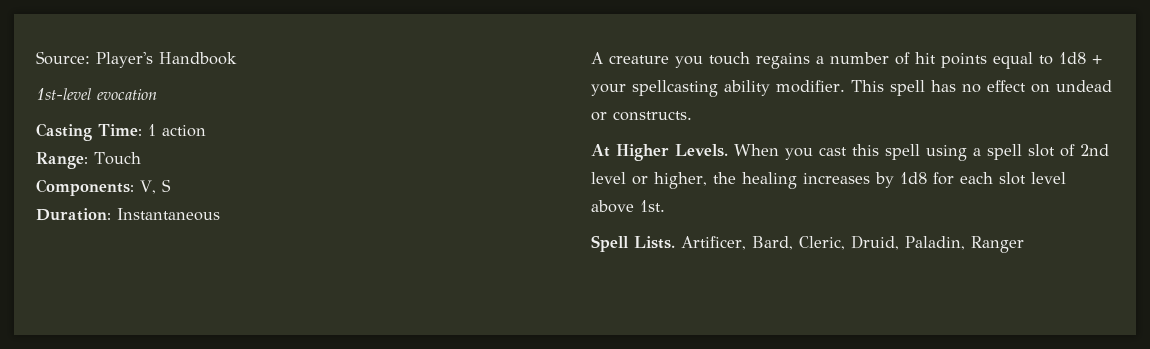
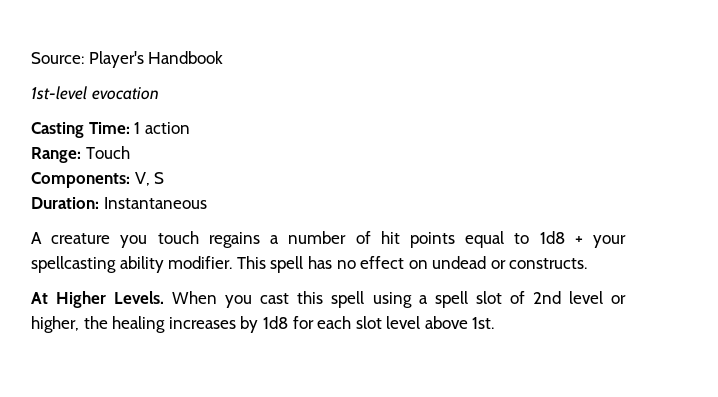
[591,235,1024,253] // Spell Lists. Artificer, Bard, Cleric, Druid, Paladin, Ranger -> (495, 323) none

